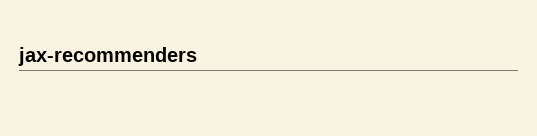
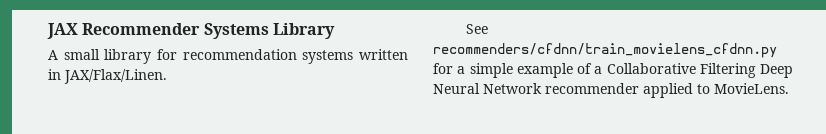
[18,47,197,66] jax-recommenders -> [47,23,335,39] [48,49,408,64] [48,69,167,84] [465,24,488,34] [433,43,777,58] [433,63,793,78] [433,83,789,98] JAX Recommender Systems Library // A small library for recommendation systems written in JAX/Flax/Linen. // See recommenders/cfdnn/train_movielens_cfdnn.py for a simple example of a Collaborative Filtering Deep Neural Network recommender applied to MovieLens.

